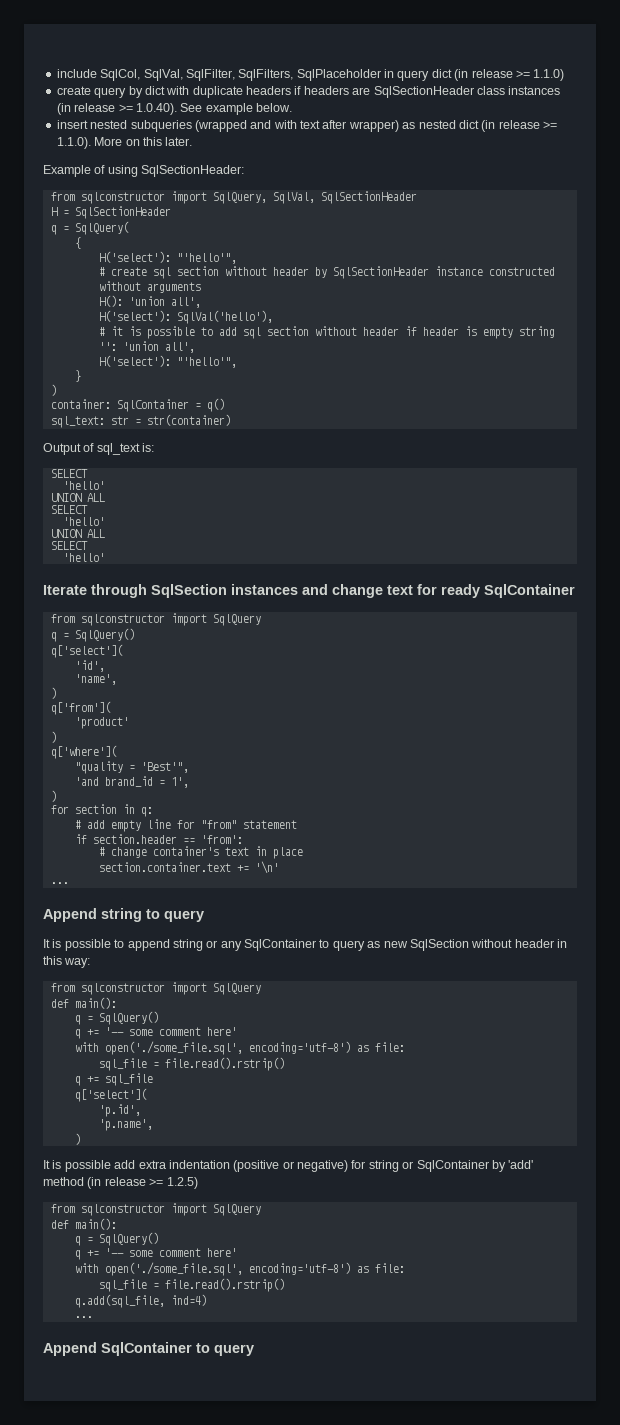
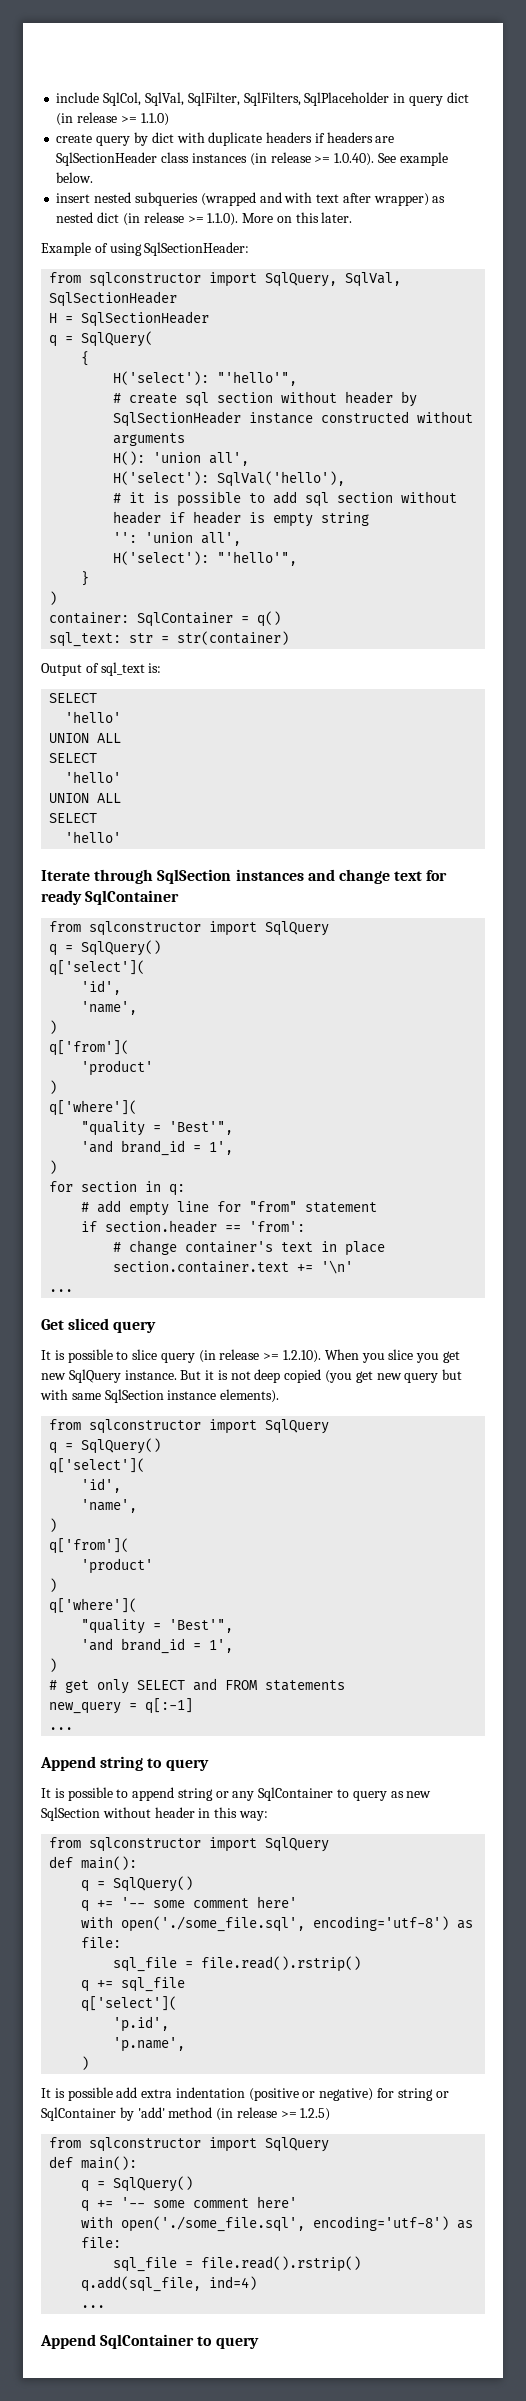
(69, 883) none -> [41,1318,157,1333] [41,1349,460,1363] [41,1369,463,1383] [40,1389,280,1403] [49,1419,330,1434] [49,1438,162,1454] [49,1458,146,1474] [81,1478,122,1493] [81,1499,138,1513] [49,1518,58,1532] [49,1538,130,1554] [81,1558,154,1574] [49,1578,58,1592] [49,1598,138,1614] [81,1619,234,1634] [81,1638,234,1654] [49,1658,58,1672] [49,1678,346,1694] [49,1698,194,1714] [49,1727,74,1730] // Get sliced query // It is possible to slice query (in release >= 1.2.10). When you slice you get new SqlQuery instance. But it is not deep copied (you get new query but with same SqlSection instance elements). // from sqlconstructor import SqlQuery // q = SqlQuery() // q['select']( // 'id', // 'name', // ) // q['from']( // 'product' // ) // q['where']( // "quality = 'Best'", // 'and brand_id = 1', // ) // # get only SELECT and FROM statements // new_query = q[:-1] // ...

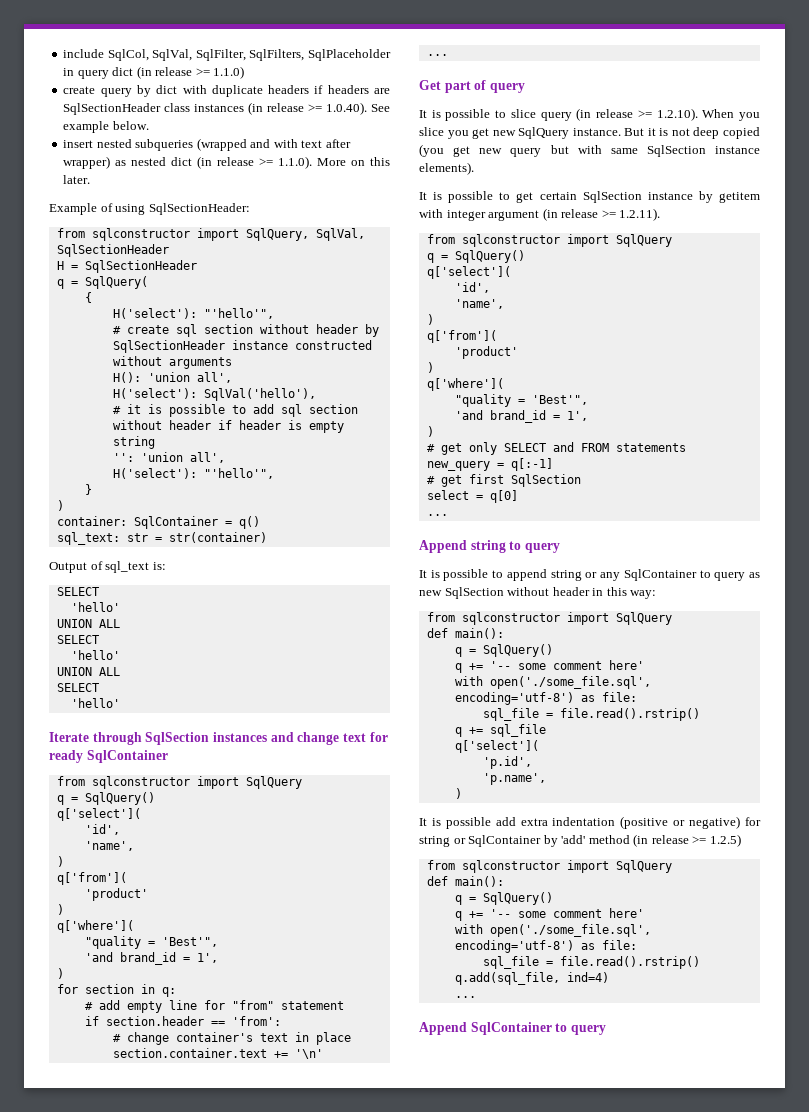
[68,1318,110,1330] sliced -> [444,80,487,93] part of
(280, 1396) none -> [419,191,760,203] [419,208,661,221] // It is possible to get certain SqlSection instance by getitem with integer argument (in release >= 1.2.11).
(194, 1706) none -> [426,474,581,487] [426,490,518,503] // # get first SqlSection // select = q[0]

